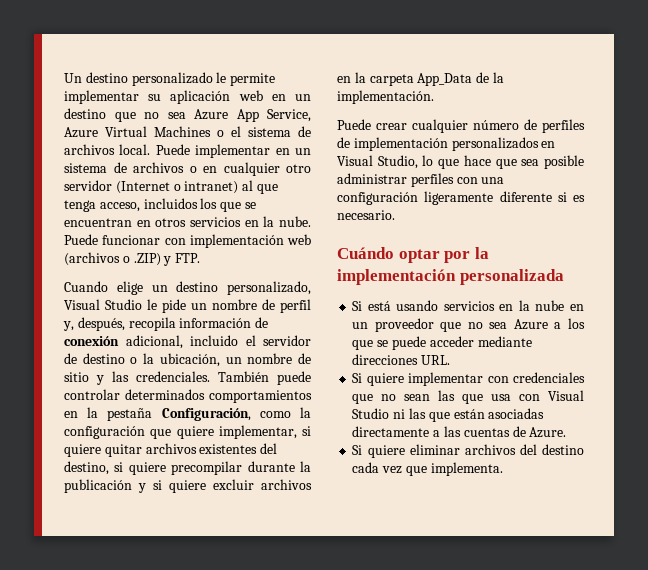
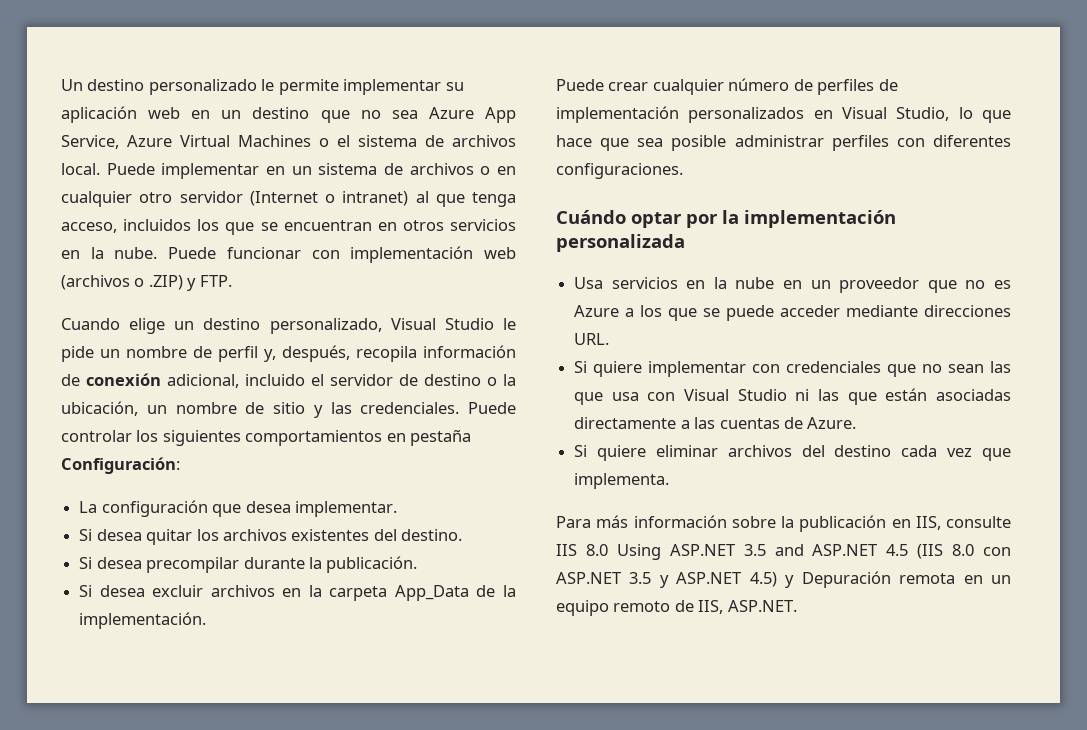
[218,371,311,385] [64,389,312,403] [64,407,311,421] [64,425,311,439] [64,443,278,457] [64,461,311,475] [64,479,206,493] También puede controlar determinados comportamientos en la pestaña Configuración, como la configuración que quiere implementar, si quiere quitar archivos existentes del destino, si quiere precompilar durante la publicación y si quiere -> [468,402,516,414] [61,429,472,446] [61,457,180,474] [79,500,397,517] [79,529,463,545] [79,556,418,573] [79,585,145,597] Puede controlar los siguientes comportamientos en pestaña Configuración: // La configuración que desea implementar. // Si desea quitar los archivos existentes del destino. // Si desea precompilar durante la publicación. // Si desea
[481,177,505,184] [337,191,585,205] [337,210,395,220] una configuración ligeramente diferente si es necesario. -> [933,135,1011,147] [556,163,683,179] diferentes configuraciones.
[352,300,439,311] Si está usando -> [574,277,604,289] Usa
[489,322,508,329] sea -> [994,280,1012,289] es
(503, 469) none -> [556,515,1011,532] [556,544,1011,560] [556,571,1011,588] [556,600,797,616] // Para más información sobre la publicación en IIS, consulte IIS 8.0 Using ASP.NET 3.5 and ASP.NET 4.5 (IIS 8.0 con ASP.NET 3.5 y ASP.NET 4.5) y Depuración remota en un equipo remoto de IIS, ASP.NET.

